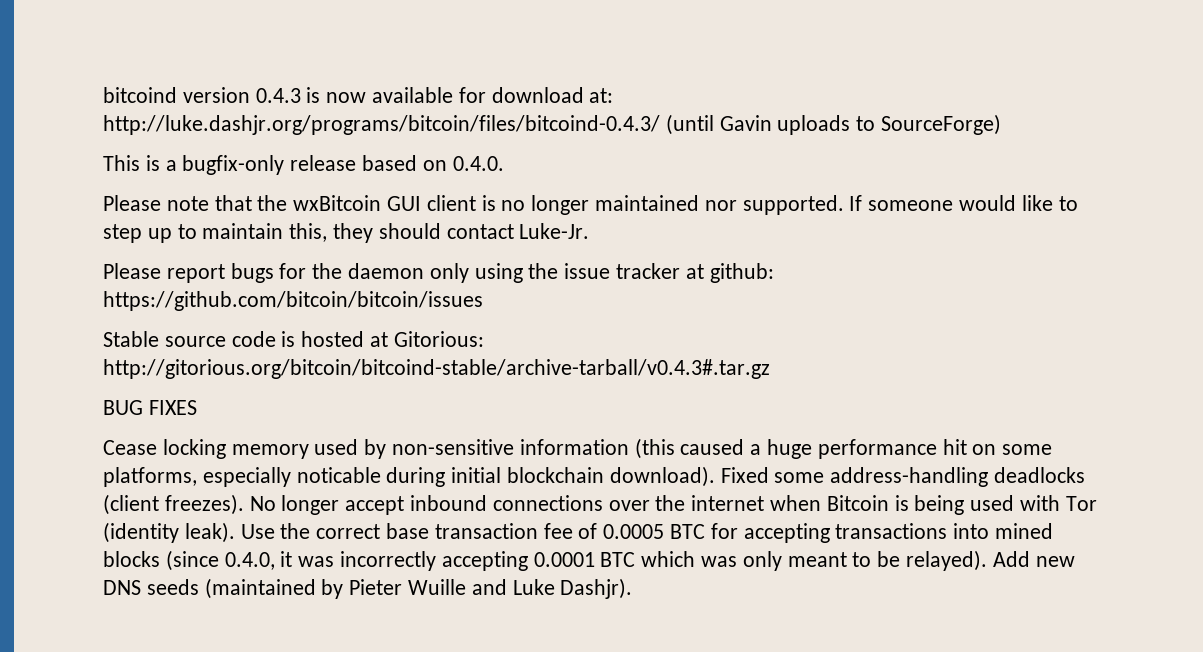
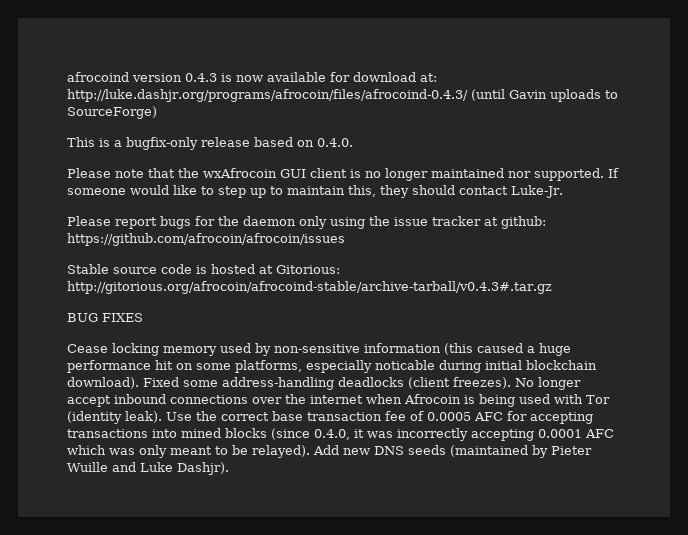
[103,87,177,103] bitcoind -> [67,72,129,82] afrocoind
[103,115,660,135] http://luke.dashjr.org/programs/bitcoin/files/bitcoind-0.4.3/ -> [67,89,468,102] http://luke.dashjr.org/programs/afrocoin/files/afrocoind-0.4.3/
[293,195,382,211] wxBitcoin -> [203,168,277,178] wxAfrocoin
[103,291,483,311] https://github.com/bitcoin/bitcoin/issues -> [67,233,345,246] https://github.com/afrocoin/afrocoin/issues
[103,359,770,379] http://gitorious.org/bitcoin/bitcoind-stable/archive-tarball/v0.4.3#.tar.gz -> [67,281,552,294] http://gitorious.org/afrocoin/afrocoind-stable/archive-tarball/v0.4.3#.tar.gz
[826,495,889,511] Bitcoin -> [404,394,461,404] Afrocoin
[670,524,706,539] BTC -> [474,412,503,421] AFC
[600,552,636,567] BTC -> [585,429,614,438] AFC

